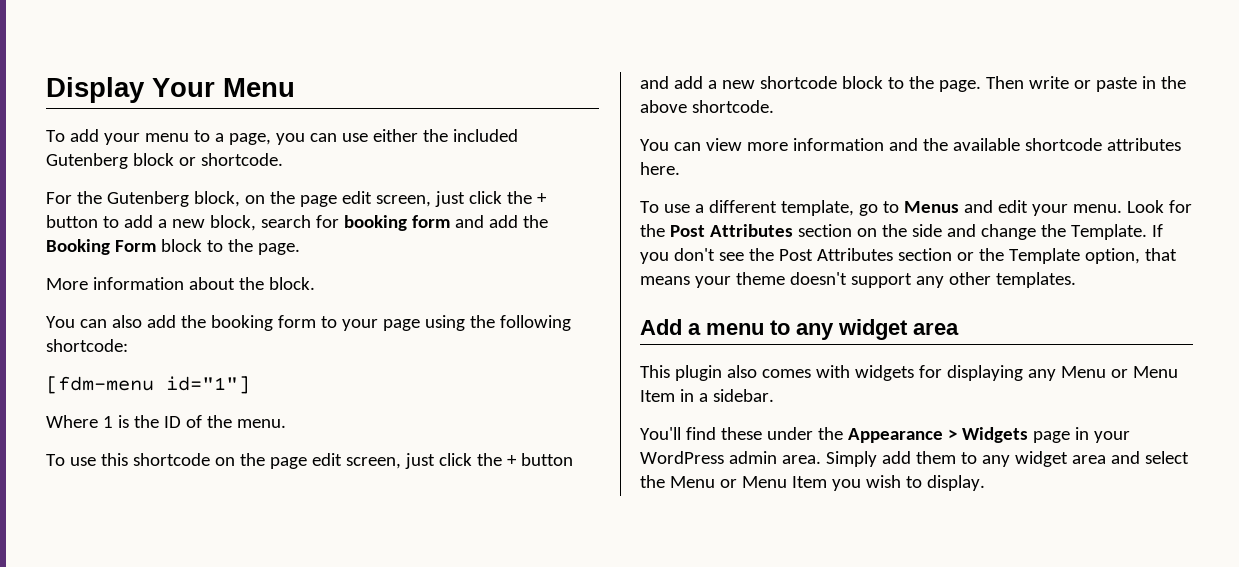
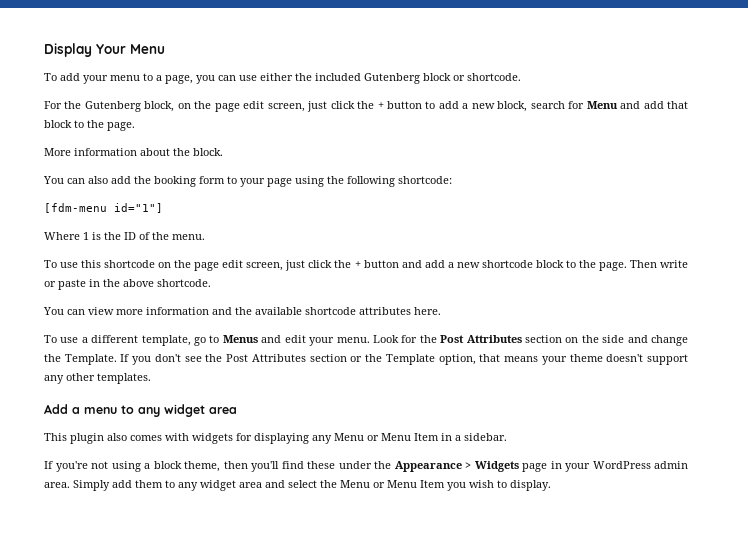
[343,215,548,231] [46,239,156,255] booking form and add the Booking Form -> [586,101,689,109] Menu and add that
[640,427,681,440] You'll -> [44,461,279,472] If you're not using a block theme, then you'll

